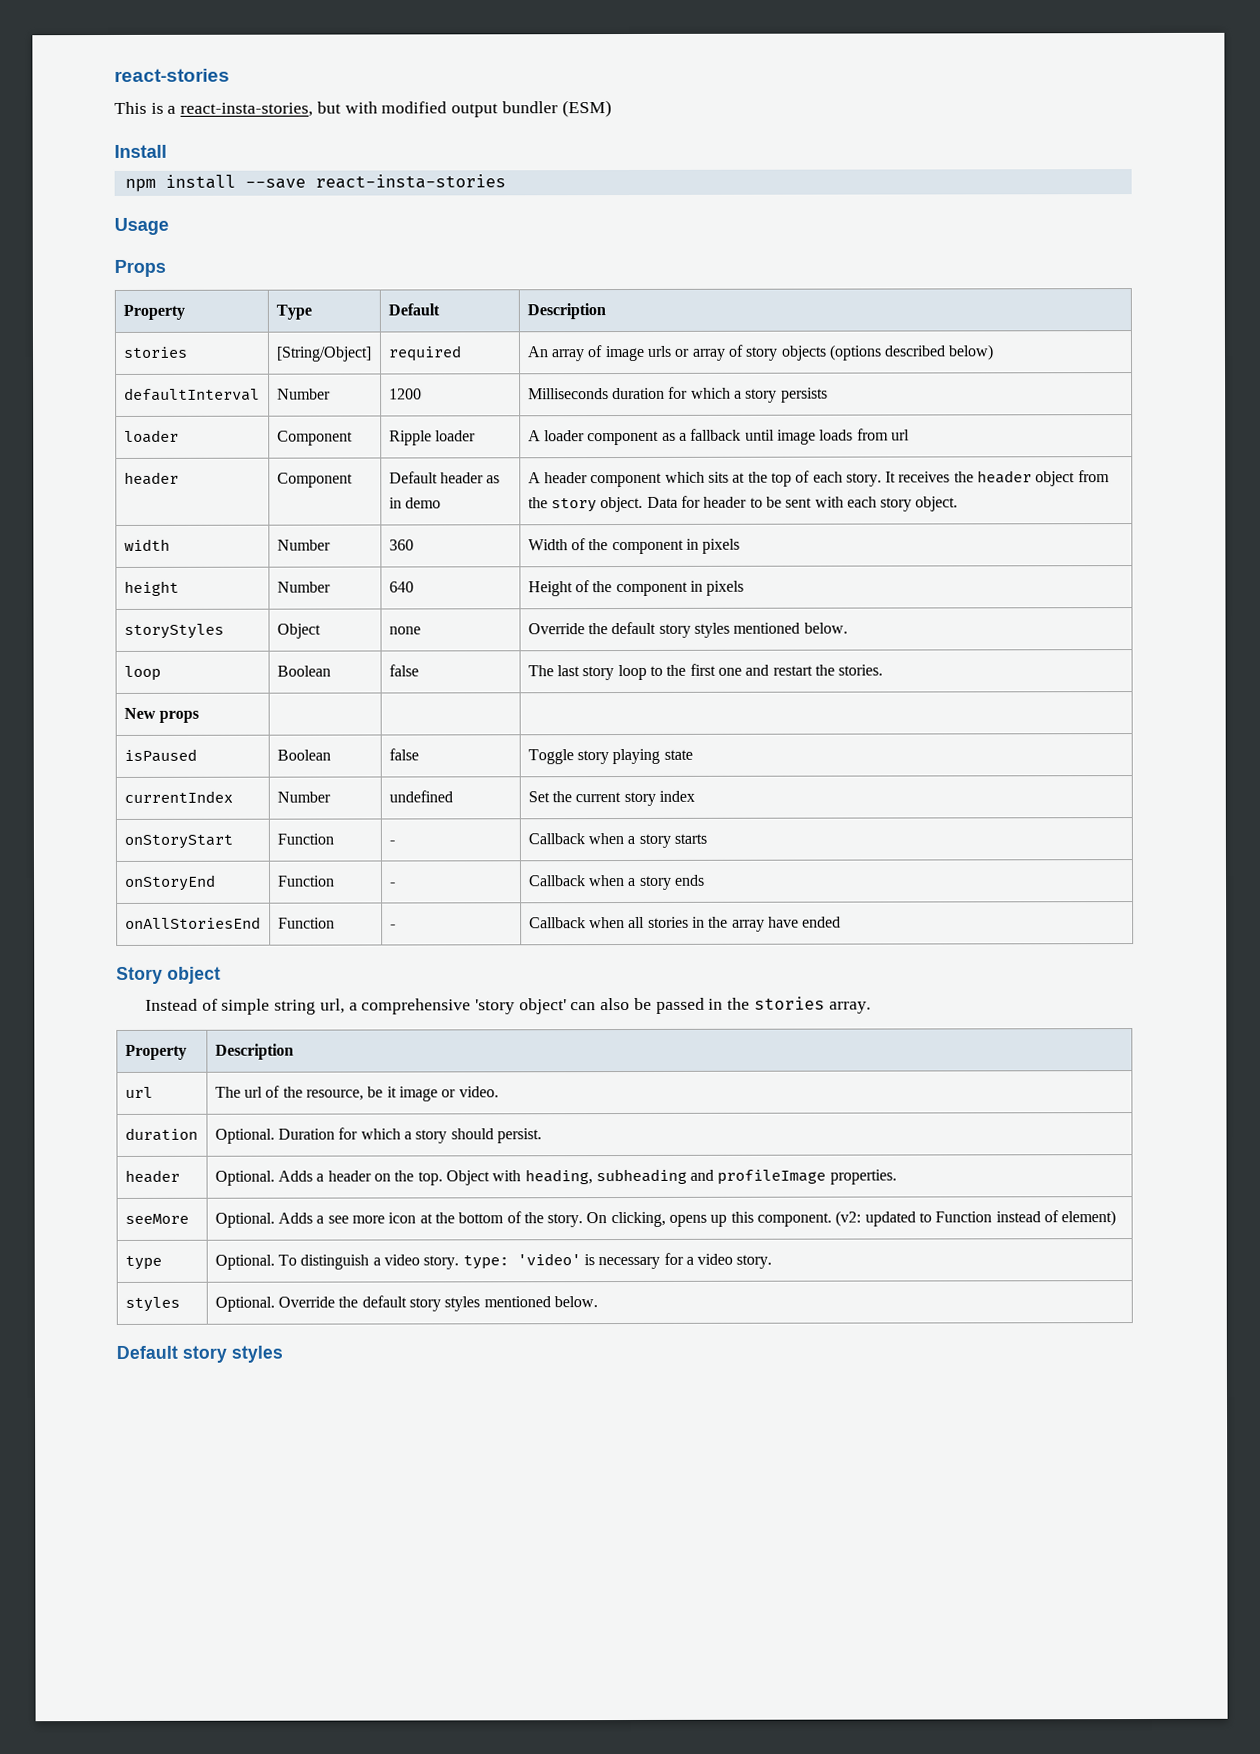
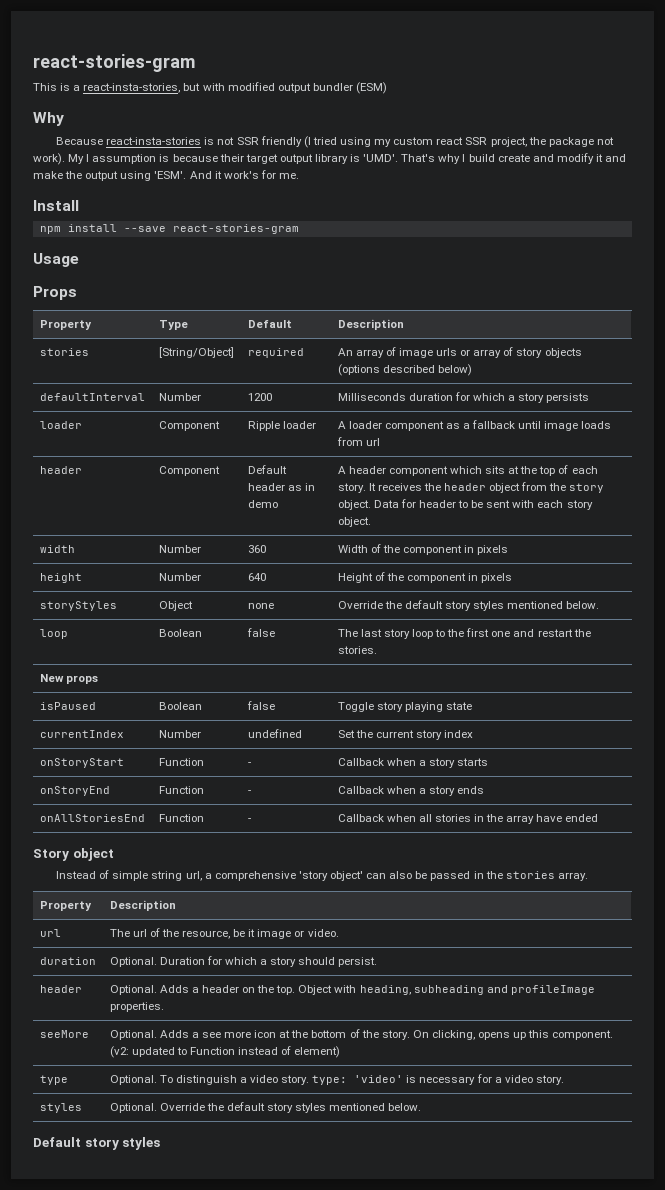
[114,68,230,82] react-stories -> [33,54,195,72] react-stories-gram
(612, 109) none -> [33,112,64,126] [56,136,614,148] [33,153,627,165] [33,170,299,181] // Why // Because react-insta-stories is not SSR friendly (I tried using my custom react SSR project, the package not work). My I assumption is because their target output library is 'UMD'. That's why I build create and modify it and make the output using 'ESM'. And it work's for me.
[314,174,506,189] react-insta-stories -> [172,224,299,234] react-stories-gram

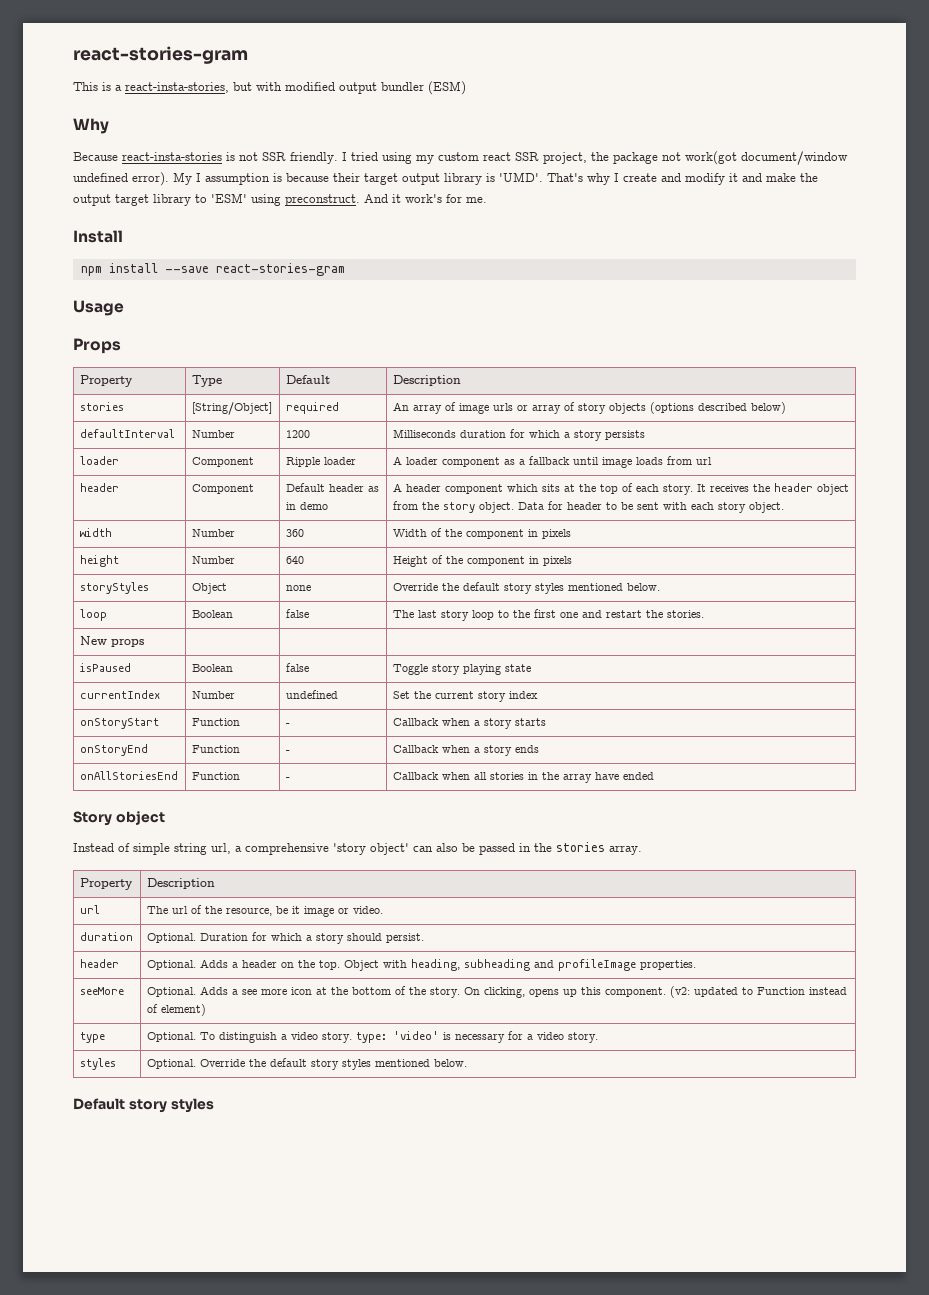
[260,136,311,148] friendly (I -> [290,152,347,164] friendly. I
[33,153,65,165] work). -> [685,151,848,165] [73,172,169,186] work(got document/window undefined error).
[468,154,495,162] build -> (619, 177) none
[120,171,187,181] using 'ESM'. -> [115,193,360,206] target library to 'ESM' using preconstruct.

